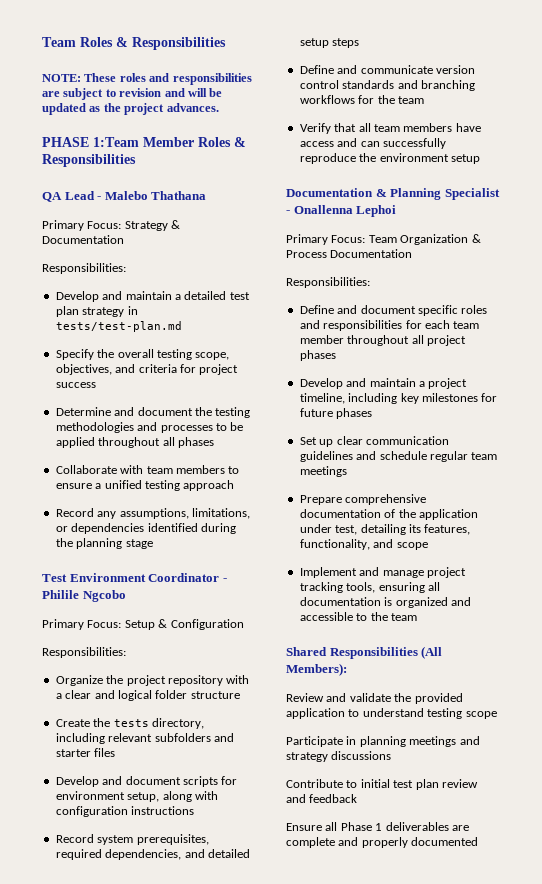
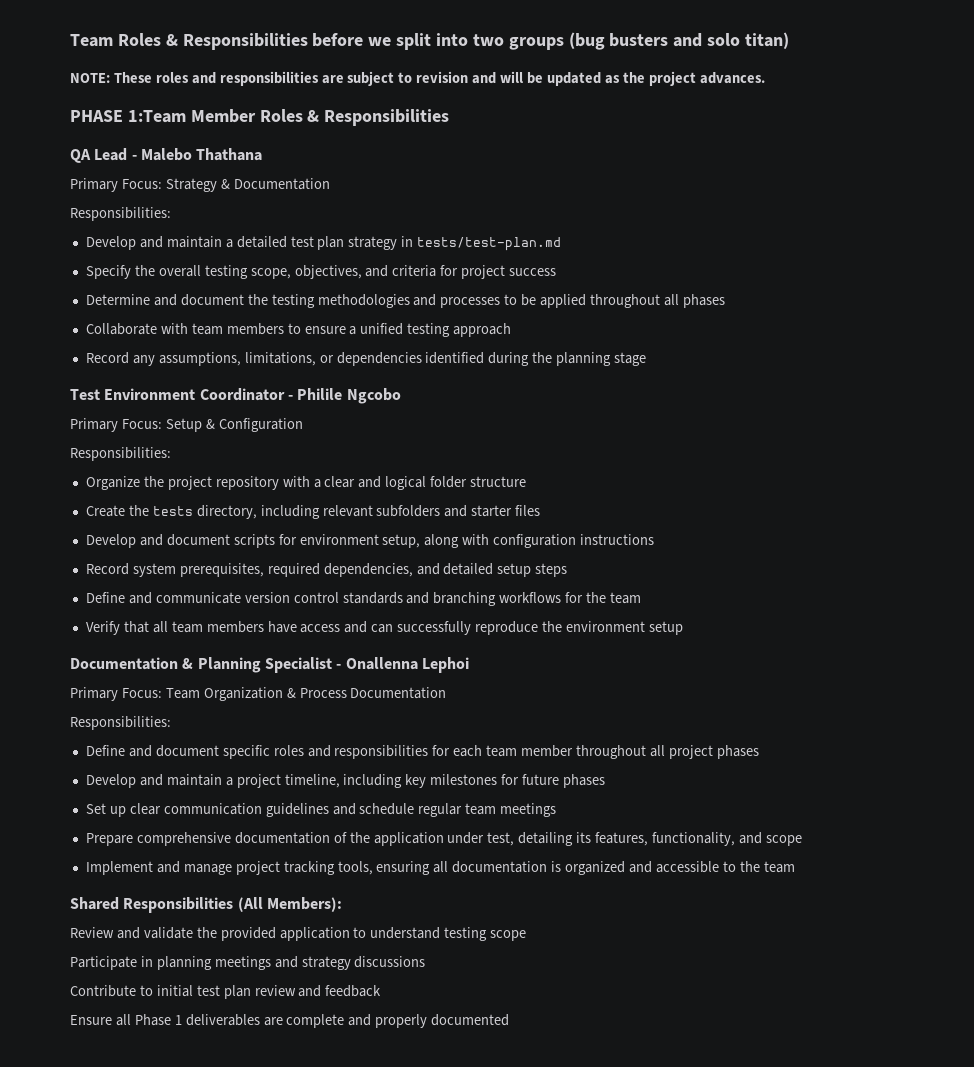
(226, 43) none -> [312,32,790,50] before we split into two groups (bug busters and solo titan)

